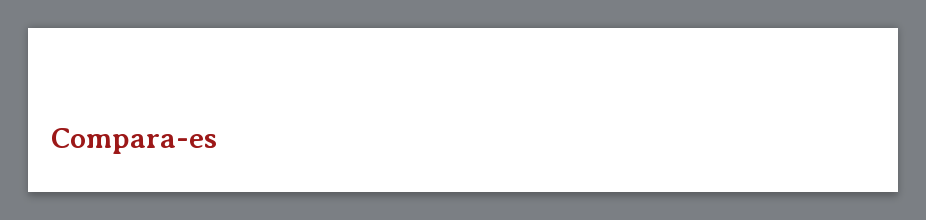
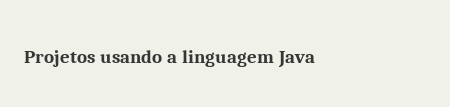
[51,128,217,154] Compara-es -> [24,50,315,68] Projetos usando a linguagem Java

